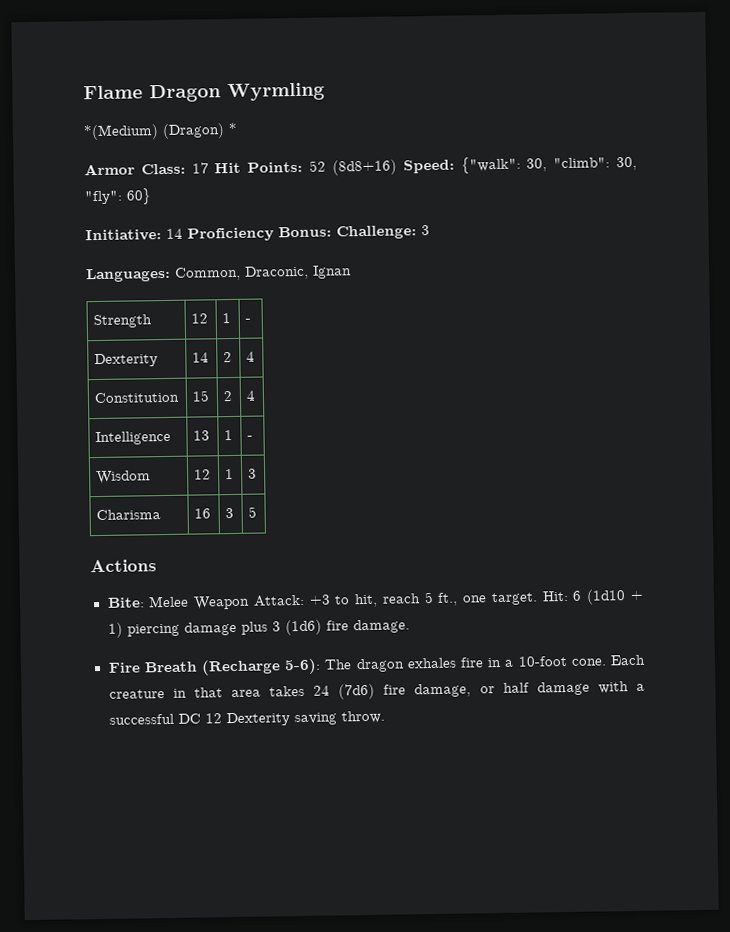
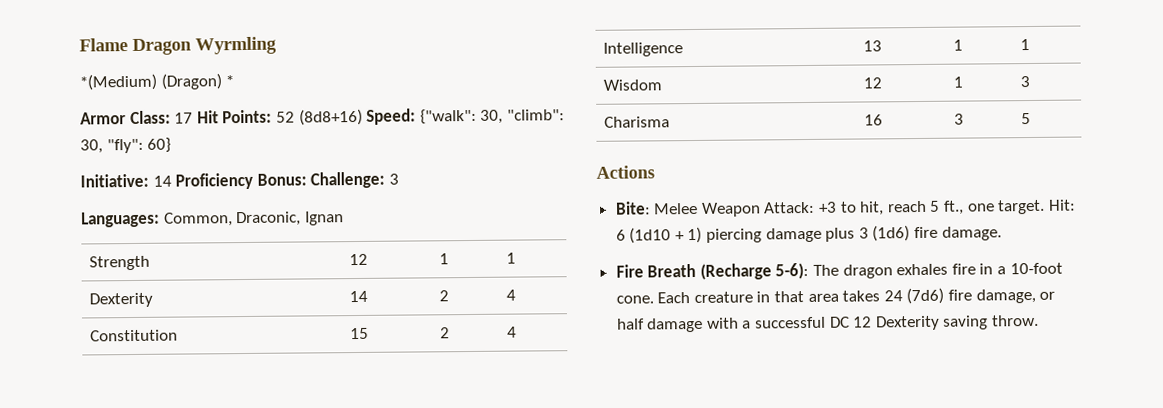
[245,318,252,323] - -> [506,252,517,264] 1
[247,435,254,440] - -> [1020,38,1031,51] 1

